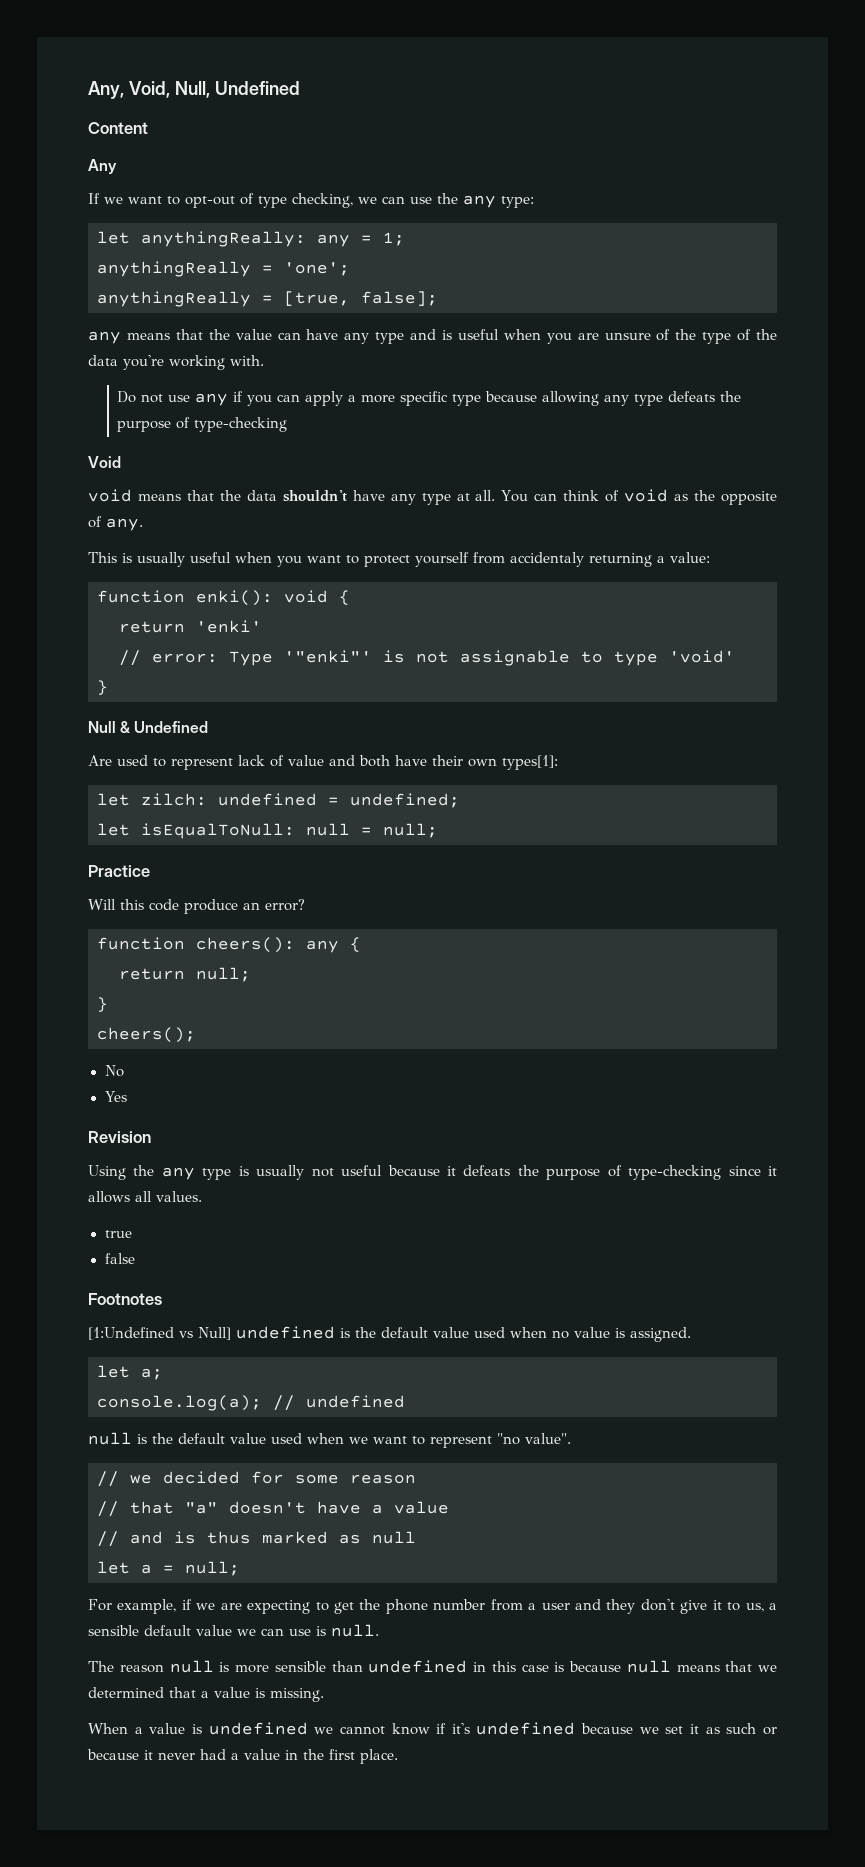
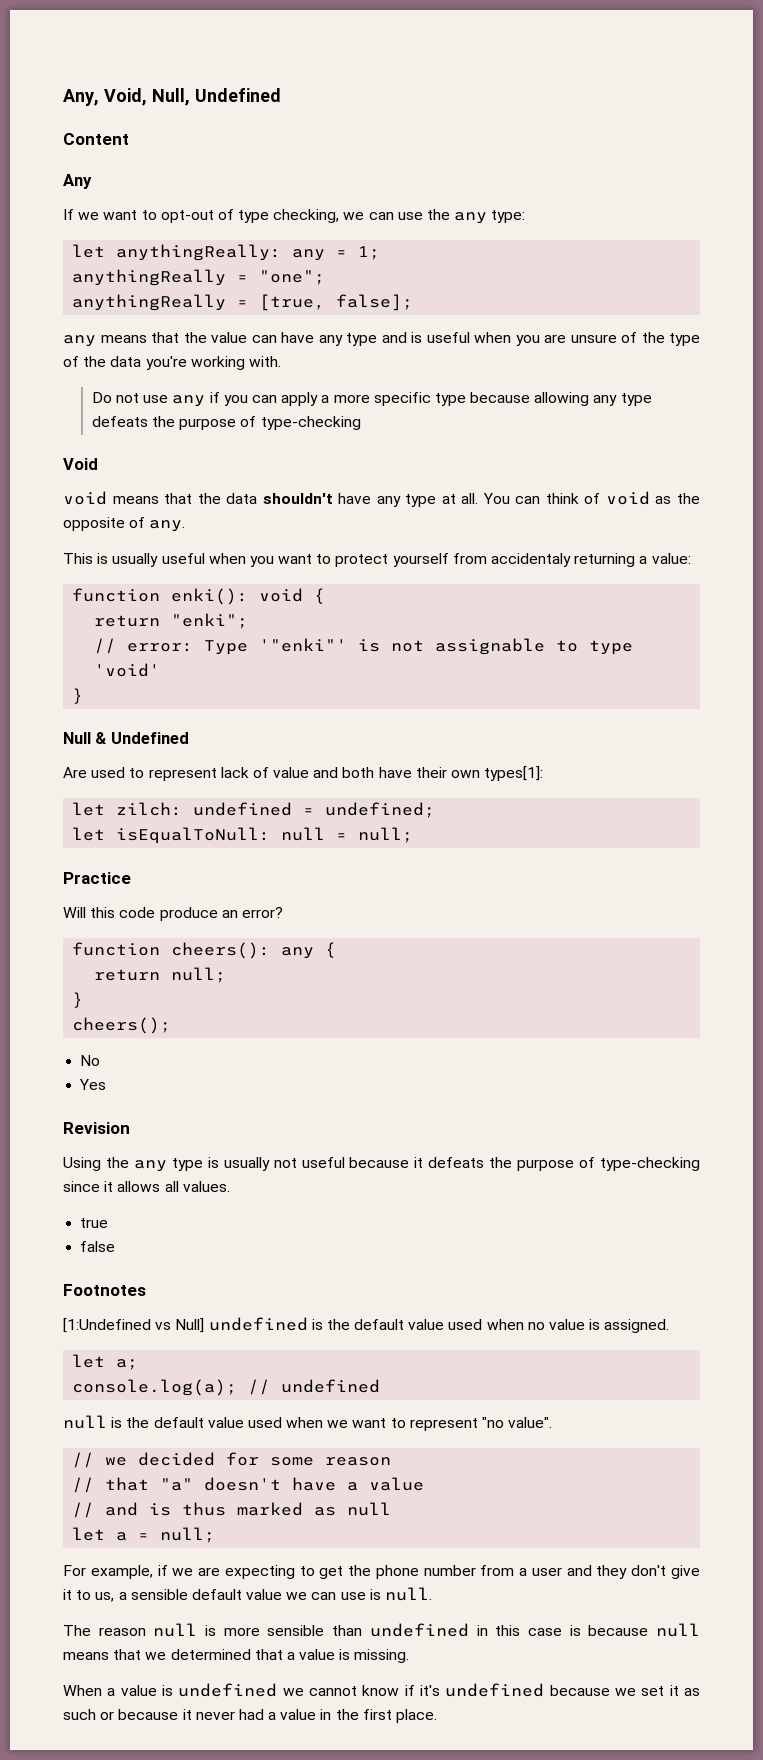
[284,262,350,276] 'one'; -> [259,270,326,285] "one";
[196,620,262,633] 'enki' -> [171,613,249,629] "enki";

